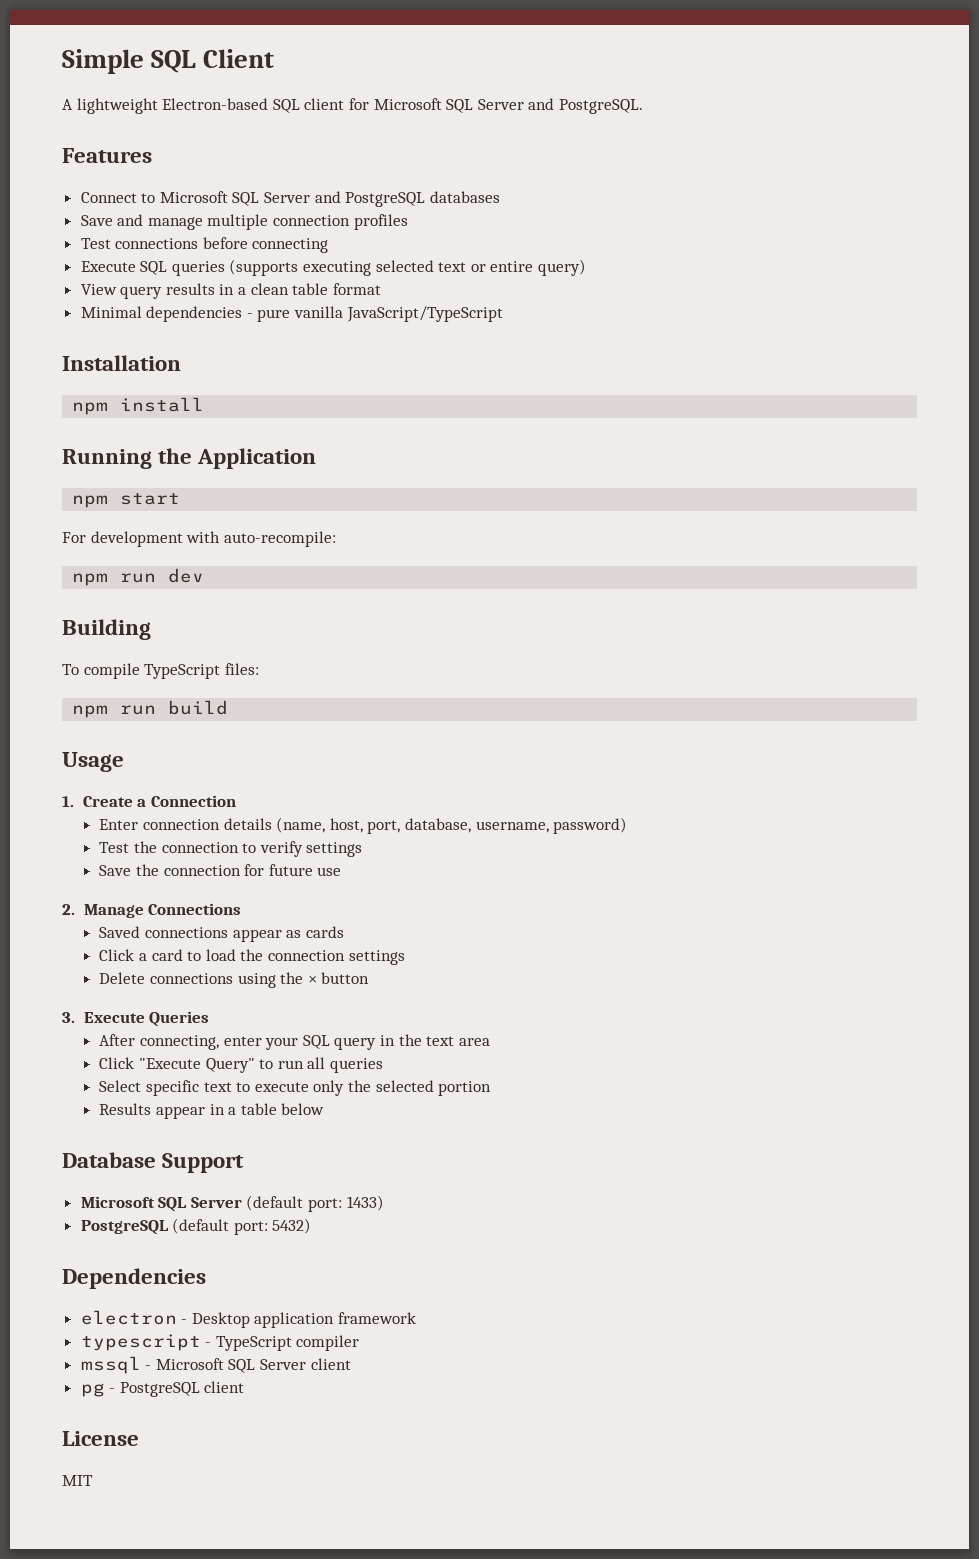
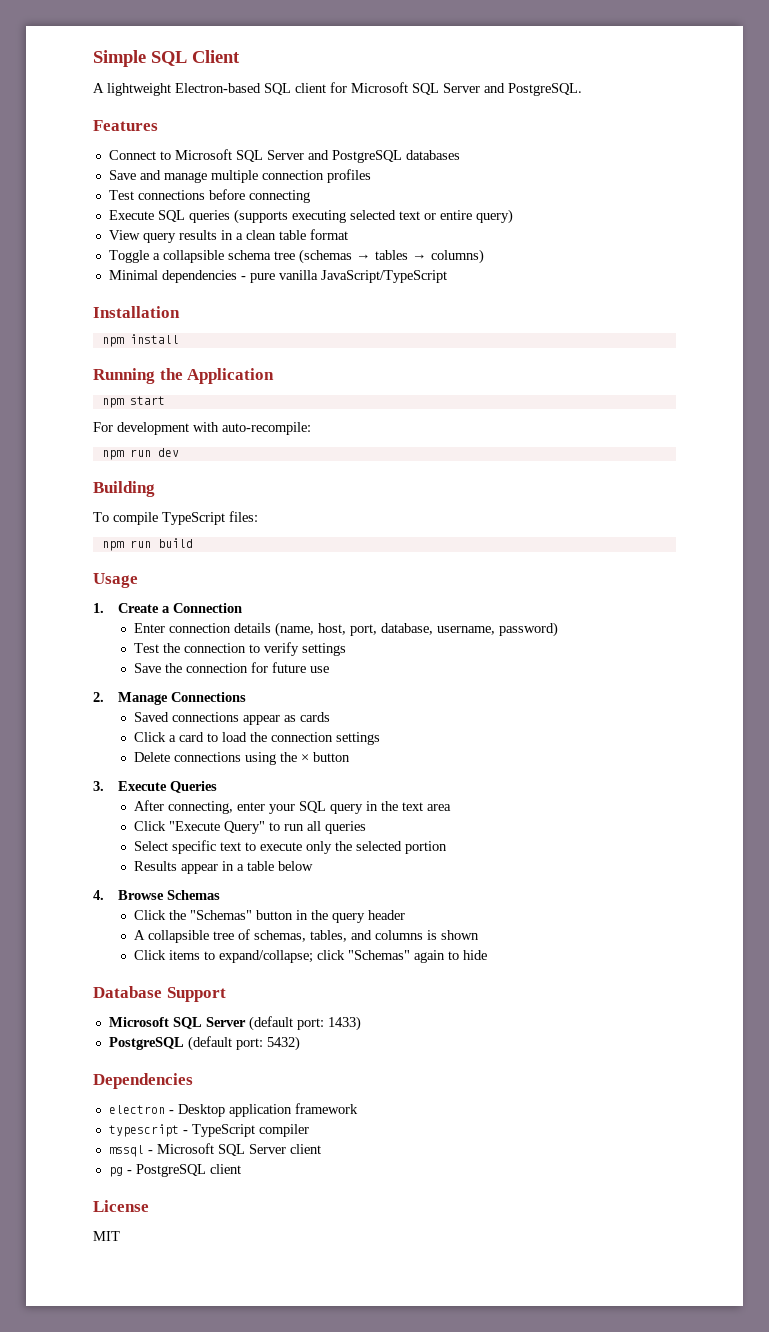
(381, 289) none -> [108,249,484,264] // Toggle a collapsible schema tree (schemas → tables → columns)
(325, 1109) none -> [93,890,221,900] [134,910,406,923] [134,929,480,943] [134,950,488,963] // 4. Browse Schemas // Click the "Schemas" button in the query header // A collapsible tree of schemas, tables, and columns is shown // Click items to expand/collapse; click "Schemas" again to hide

